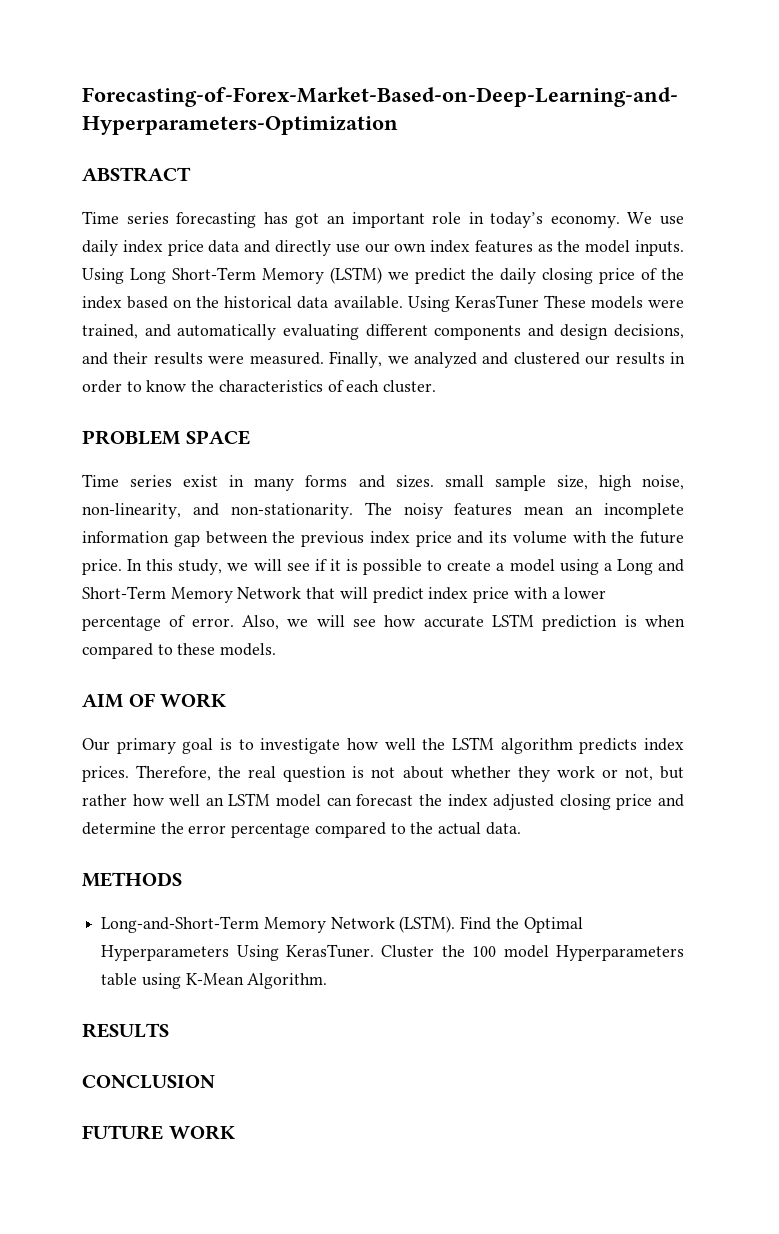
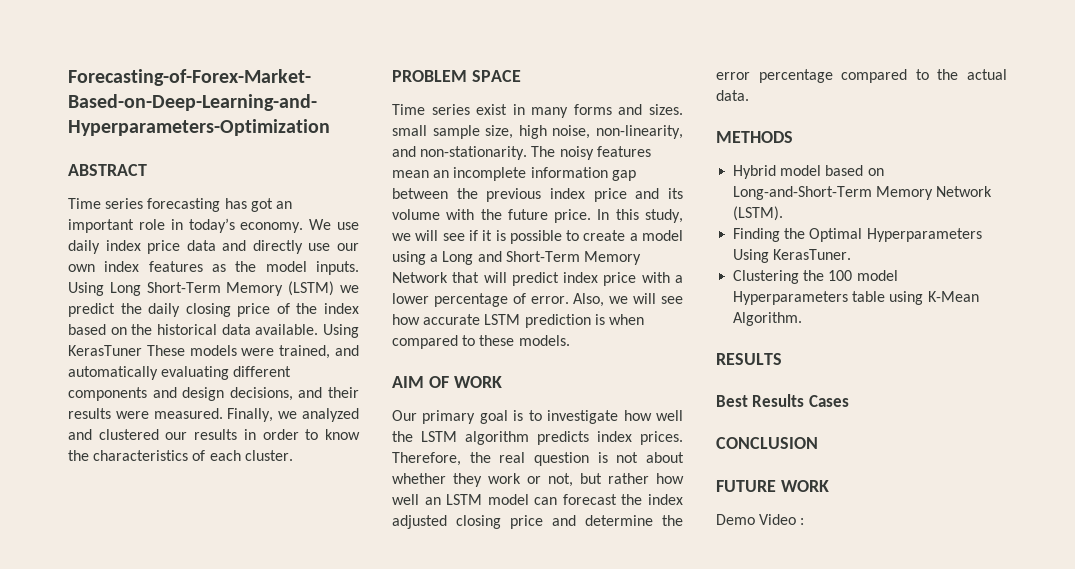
(182, 879) none -> [733,165,884,179] Hybrid model based on
[460,916,492,930] Find -> [733,228,781,242] // Finding
[381,945,435,958] Cluster -> [733,270,800,284] // Clustering
(169, 1030) none -> [716,394,849,407] // Best Results Cases
(235, 1132) none -> [716,514,805,525] // Demo Video :

